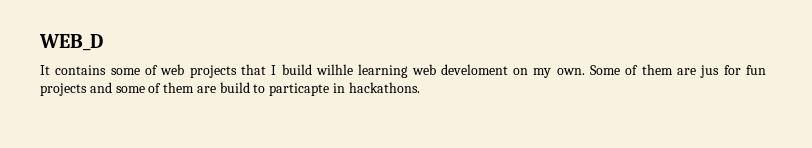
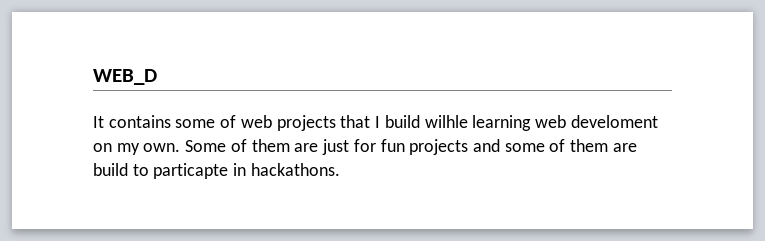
[700,65,720,78] jus -> [322,139,350,155] just

